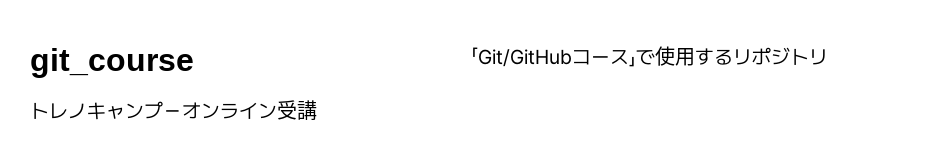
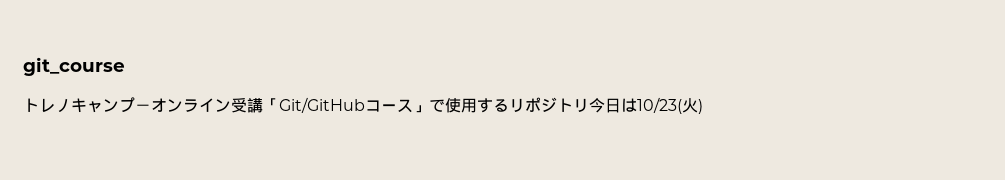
(828, 57) none -> [589,97,703,114] 今日は10/23(火)

